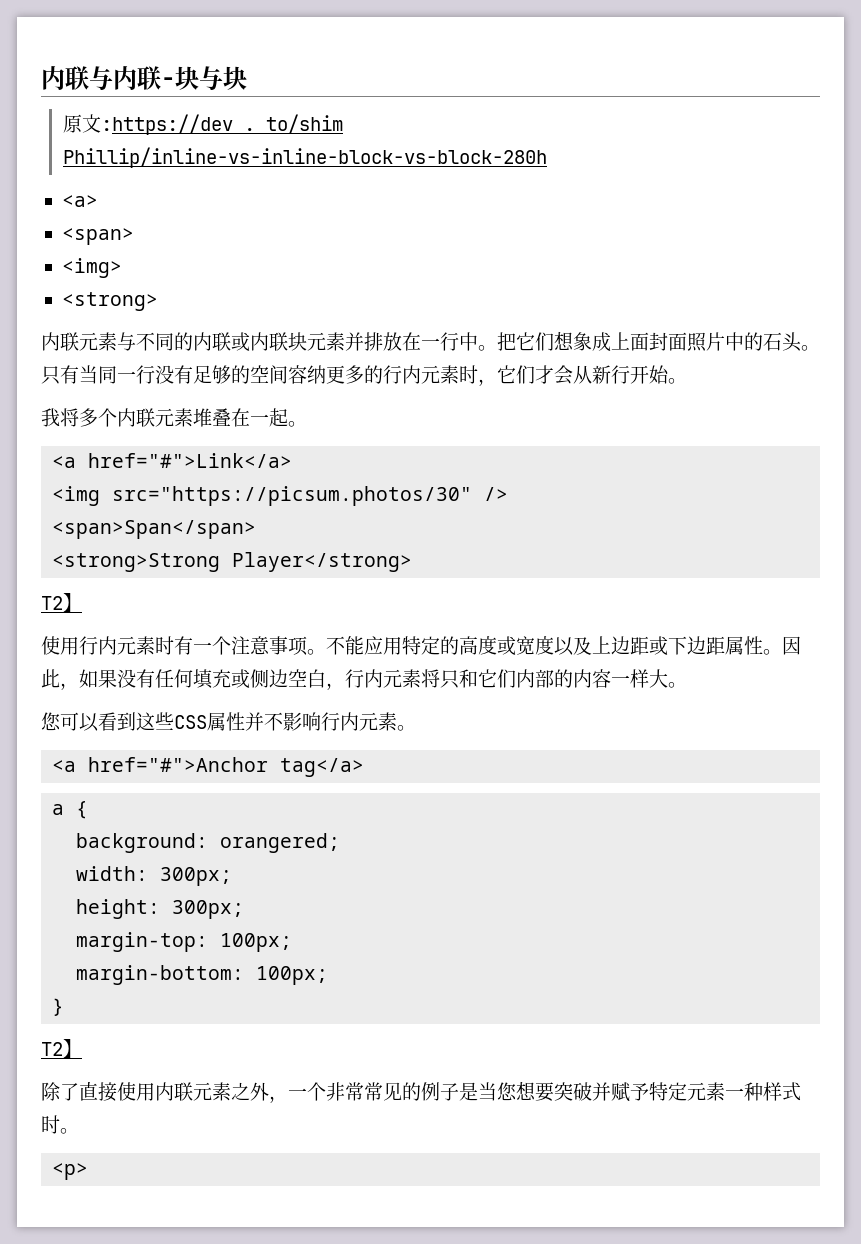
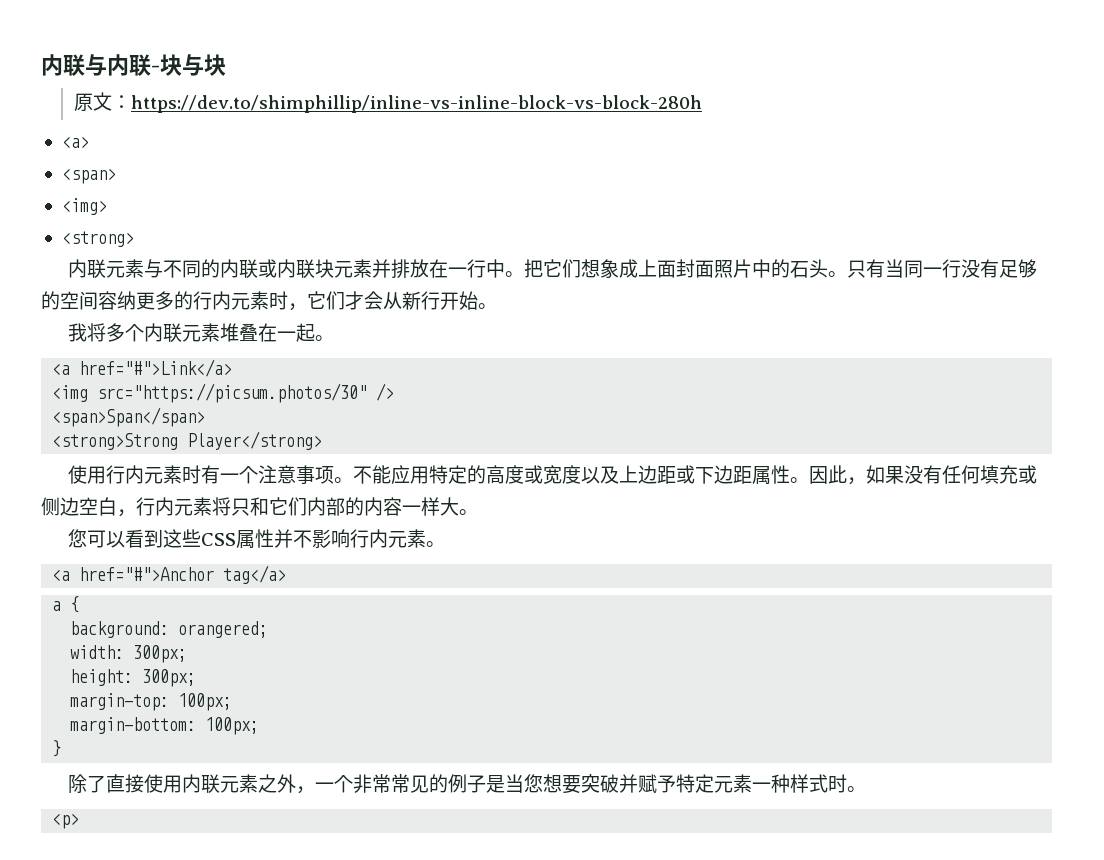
[100,114,343,135] [62,147,547,168] :https://dev . to/shim Phillip/inline-vs-inline-block-vs-block-280h -> [111,95,702,113] ：https://dev.to/shimphillip/inline-vs-inline-block-vs-block-280h
[41,593,82,612] // T2】 -> (323, 440) none
[41,1039,82,1058] // T2】 -> (62, 748) none

